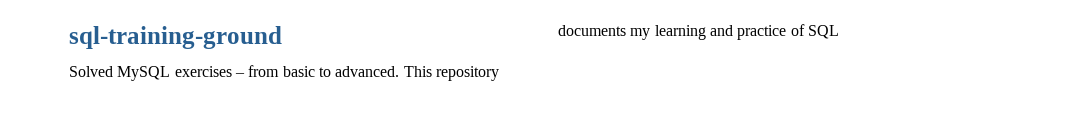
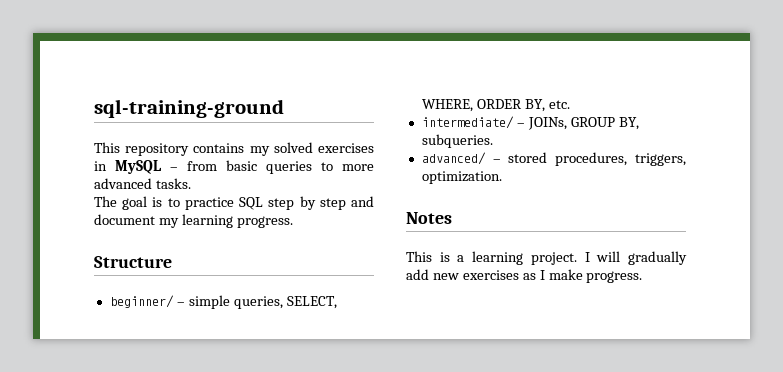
[69,65,499,81] [558,24,839,40] Solved MySQL exercises – from basic to advanced. This repository documents my learning and practice of SQL -> [94,142,374,156] [94,160,374,174] [94,178,191,189] [94,196,374,210] [94,214,293,228] [94,256,172,268] [109,295,337,309] [421,99,570,112] [421,116,639,130] [421,134,493,148] [421,152,686,166] [421,171,502,184] [406,212,452,224] [406,251,687,265] [406,269,643,283] This repository contains my solved exercises in MySQL – from basic queries to more advanced tasks. // The goal is to practice SQL step by step and document my learning progress. // Structure // beginner/ – simple queries, SELECT, WHERE, ORDER BY, etc. // intermediate/ – JOINs, GROUP BY, subqueries. // advanced/ – stored procedures, triggers, optimization. // Notes // This is a learning project. I will gradually add new exercises as I make progress.

